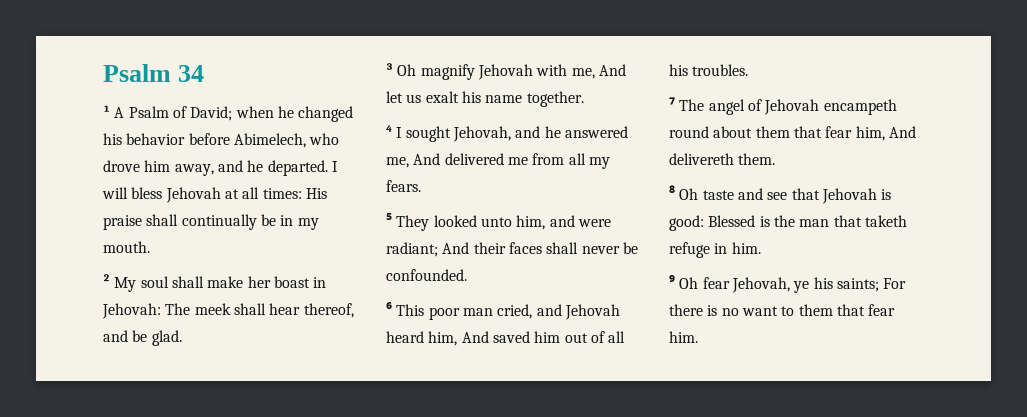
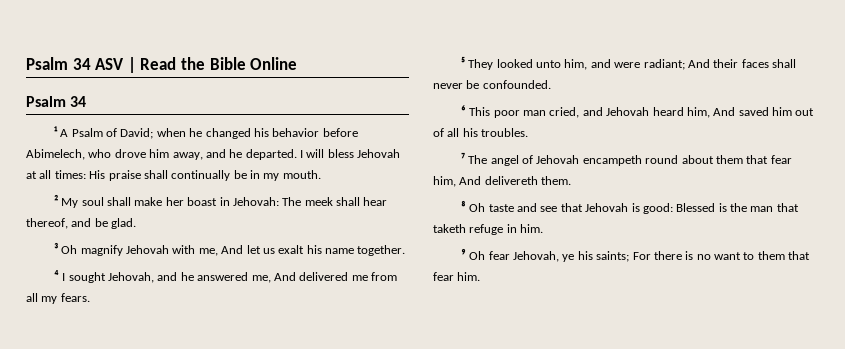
[103,64,205,82] Psalm 34 -> [26,57,298,73] [26,96,87,107] Psalm 34 ASV | Read the Bible Online // Psalm 34

